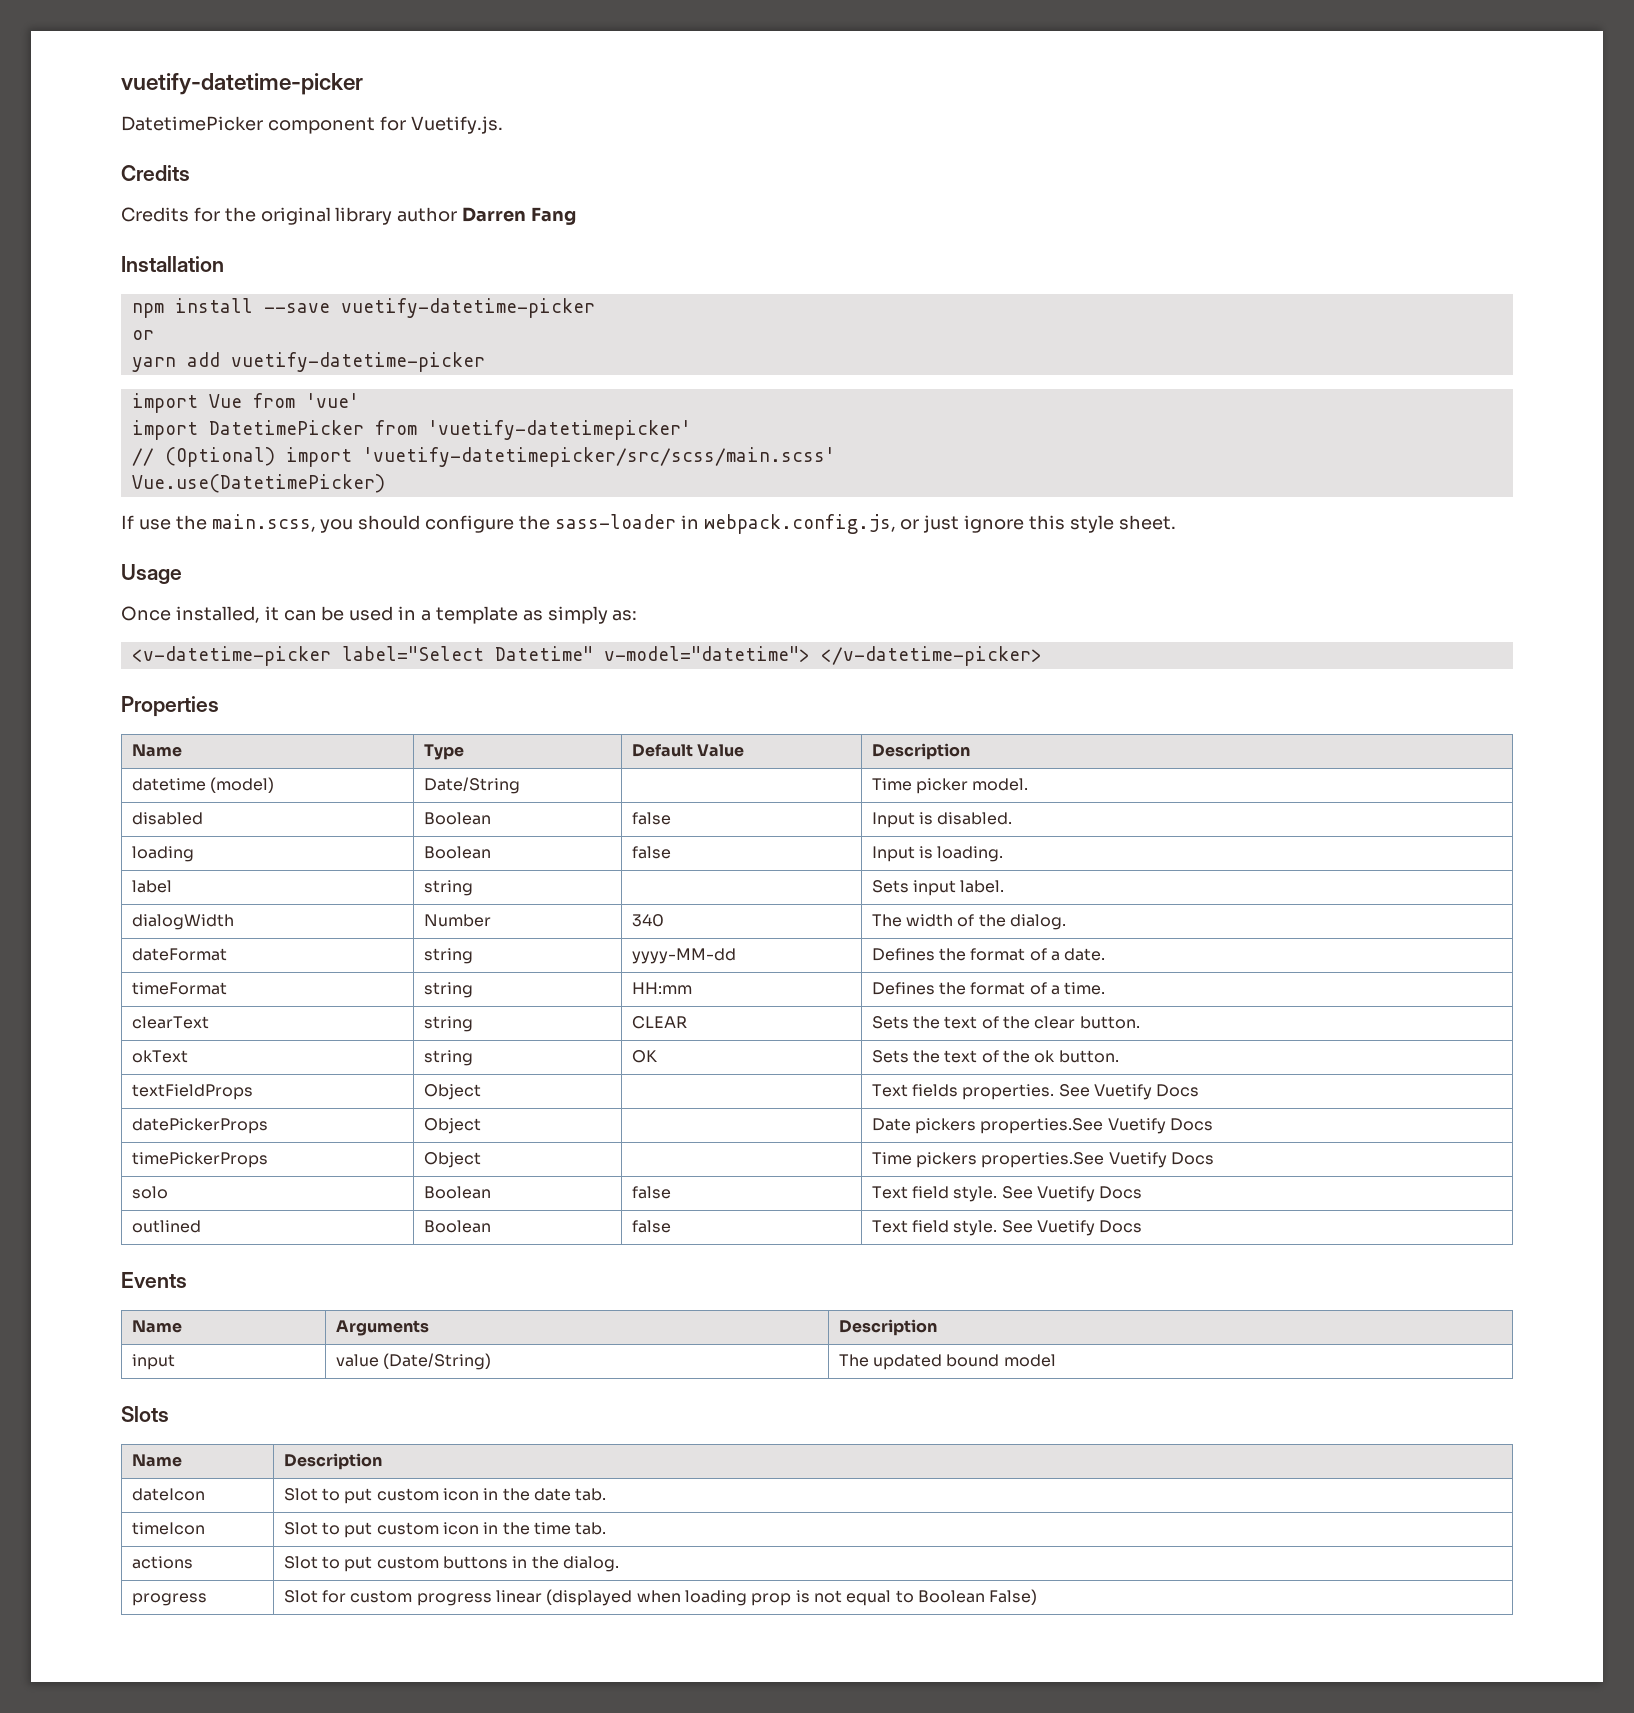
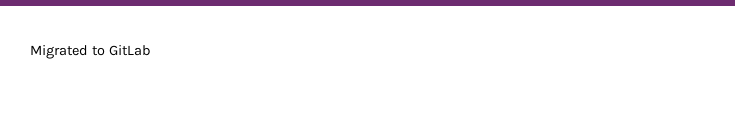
[121,73,363,95] [121,116,503,134] [121,165,190,181] [121,207,577,225] [121,256,224,272] [131,298,595,318] [131,330,154,340] [131,352,485,372] [131,393,359,413] [131,420,691,440] [131,447,835,467] [131,474,385,493] [121,514,1176,534] [121,564,182,584] [121,606,638,624] [131,646,1042,666] [121,696,219,717] [131,744,182,757] [423,744,464,760] [631,744,745,757] [871,743,970,760] [131,777,275,793] [423,777,520,794] [871,778,1029,794] [131,812,203,825] [423,812,491,825] [631,812,671,825] [871,812,1013,828] [131,846,194,862] [423,846,491,859] [631,846,671,859] [871,846,1004,862] [131,880,172,893] [423,880,473,896] [871,880,1005,896] [131,914,234,930] [423,914,491,927] [631,914,664,927] [871,914,1067,930] [131,948,227,961] [423,948,473,964] [631,948,736,964] [871,948,1106,961] [131,982,227,995] [423,982,473,998] [631,982,692,994] [871,982,1106,995] [131,1016,209,1029] [423,1016,473,1032] [631,1016,687,1029] [871,1016,1140,1029] [131,1050,188,1063] [423,1050,473,1066] [631,1050,657,1063] [871,1050,1119,1063] [131,1084,253,1100] [423,1084,481,1100] [871,1084,1200,1100] [131,1118,268,1134] [423,1118,481,1134] [871,1118,1214,1134] [131,1152,268,1168] [423,1152,481,1168] [871,1152,1215,1168] [131,1186,168,1199] [423,1186,491,1199] [631,1186,671,1199] [871,1186,1143,1202] [131,1220,201,1233] [423,1220,491,1233] [631,1220,671,1233] [871,1220,1143,1236] [121,1272,187,1288] [131,1320,182,1333] [335,1320,429,1336] [838,1319,937,1336] [131,1354,175,1370] [335,1353,492,1370] [838,1354,1056,1370] [121,1406,169,1422] [131,1454,182,1467] [283,1453,382,1470] [131,1488,205,1501] [283,1488,607,1504] [131,1522,205,1535] [283,1522,607,1538] [131,1556,193,1569] [283,1556,620,1572] [131,1593,207,1606] [283,1589,1038,1606] vuetify-datetime-picker // DatetimePicker component for Vuetify.js. // Credits // Credits for the original library author Darren Fang // Installation // npm install --save vuetify-datetime-picker // or // yarn add vuetify-datetime-picker // import Vue from 'vue' // import DatetimePicker from 'vuetify-datetimepicker' // // (Optional) import 'vuetify-datetimepicker/src/scss/main.scss' // Vue.use(DatetimePicker) // If use the main.scss, you should configure the sass-loader in webpack.config.js, or just ignore this style sheet. // Usage // Once installed, it can be used in a template as simply as: // <v-datetime-picker label="Select Datetime" v-model="datetime"> </v-datetime-picker> // Properties // Name | Type | Default Value | Description // datetime (model) | Date/String | | Time picker model. // disabled | Boolean | false | Input is disabled. // loading | Boolean | false | Input is loading. // label | string | | Sets input label. // dialogWidth | Number | 340 | The width of the dialog. // dateFormat | string | yyyy-MM-dd | Defines the format of a date. // timeFormat | string | HH:mm | Defines the format of a time. // clearText | string | CLEAR | Sets the text of the clear button. // okText | string | OK | Sets the text of the ok button. // textFieldProps | Object | | Text fields properties. See Vuetify Docs // datePickerProps | Object | | Date pickers properties.See Vuetify Docs // timePickerProps | Object | | Time pickers properties.See Vuetify Docs // solo | Boolean | false | Text field style. See Vuetify Docs // outlined | Boolean | false | Text field style. See Vuetify Docs // Events // Name | Arguments | Description // input | value (Date/String) | The updated bound model // Slots // Name | Description // dateIcon | Slot to put custom icon in the date tab. // timeIcon | Slot to put custom icon in the time tab. // actions | Slot to put custom buttons in the dialog. // progress | Slot for custom progress linear (displayed when loading prop is not equal to Boolean False) -> [30,45,151,59] Migrated to GitLab

